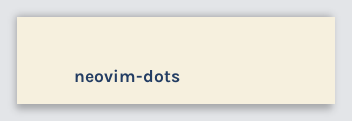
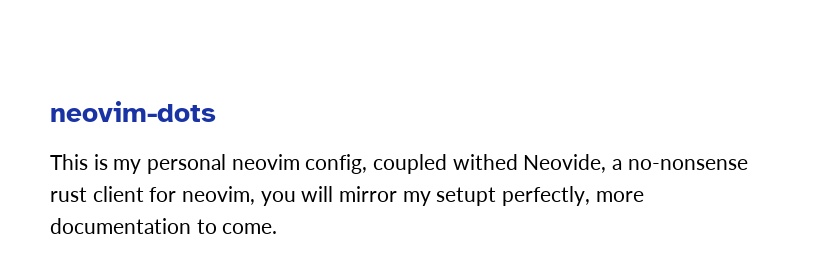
(180, 76) none -> [50,154,748,174] [50,186,644,206] [50,218,278,234] // This is my personal neovim config, coupled withed Neovide, a no-nonsense rust client for neovim, you will mirror my setupt perfectly, more documentation to come.

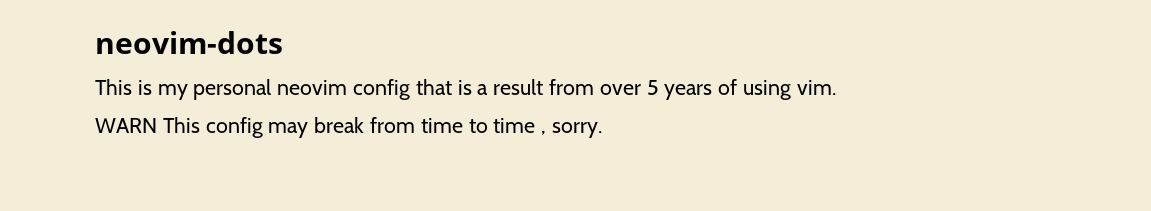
[305,154,748,174] [50,186,644,206] [50,218,278,234] config, coupled withed Neovide, a no-nonsense rust client for neovim, you will mirror my setupt perfectly, more documentation to come. -> [353,79,836,100] [95,117,603,138] config that is a result from over 5 years of using vim. // WARN This config may break from time to time , sorry.

